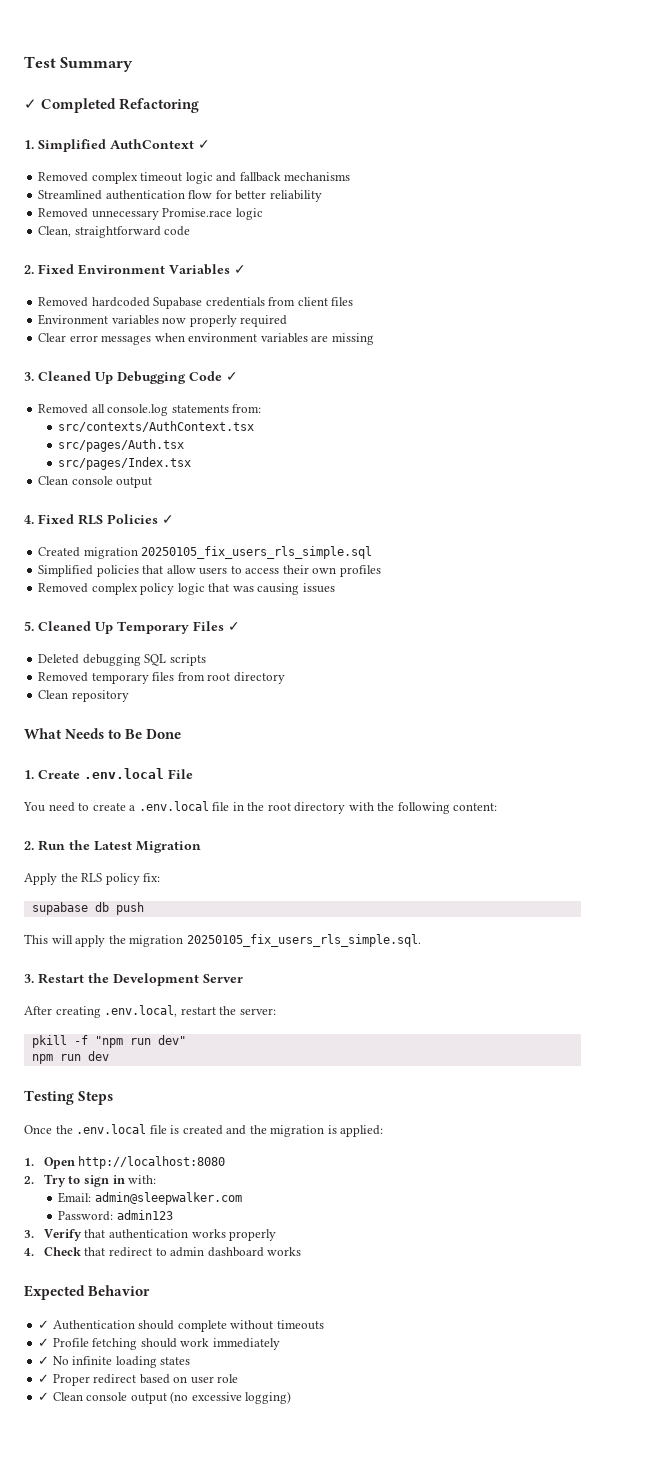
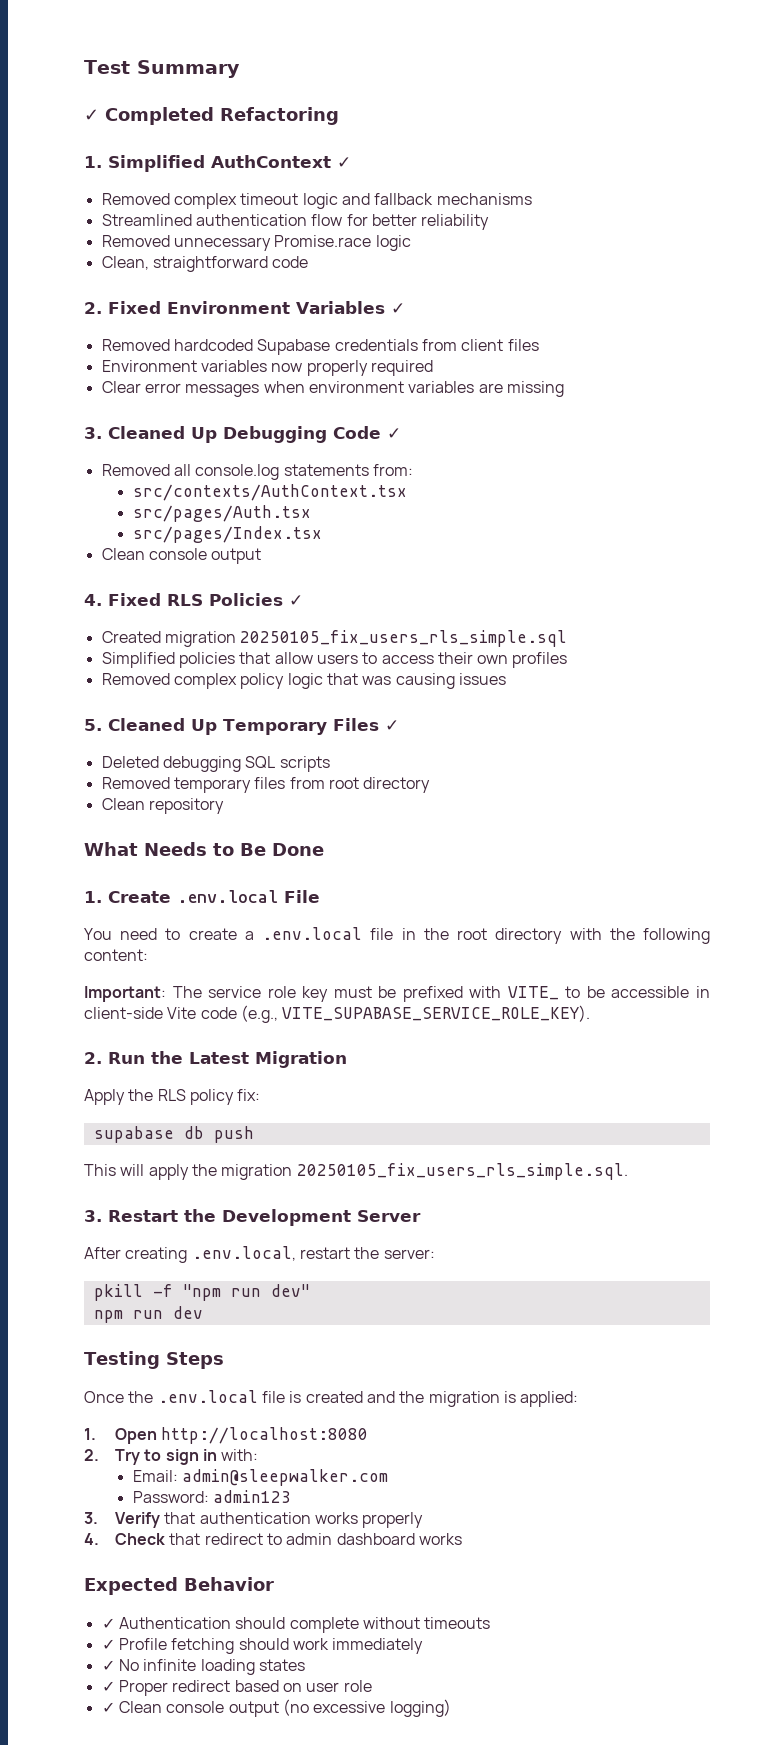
(498, 807) none -> [84,986,711,1002] [84,1005,591,1023] // Important: The service role key must be prefixed with VITE_ to be accessible in client-side Vite code (e.g., VITE_SUPABASE_SERVICE_ROLE_KEY).

